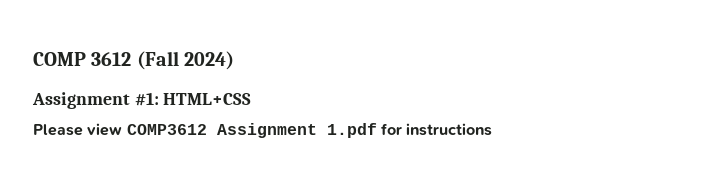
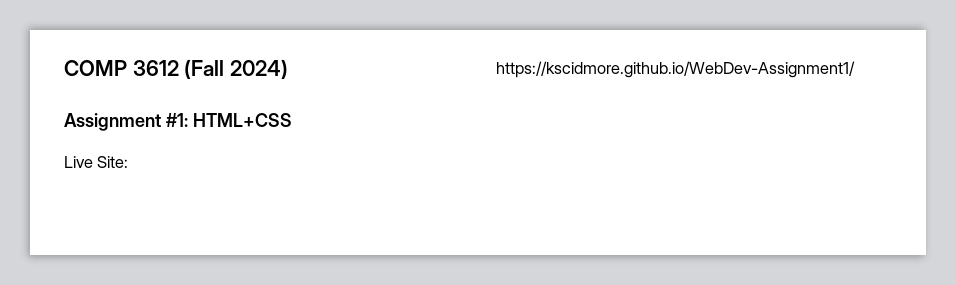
[33,123,493,138] Please view COMP3612 Assignment 1.pdf for instructions -> [64,156,129,168] [496,61,855,78] Live Site: https://kscidmore.github.io/WebDev-Assignment1/

